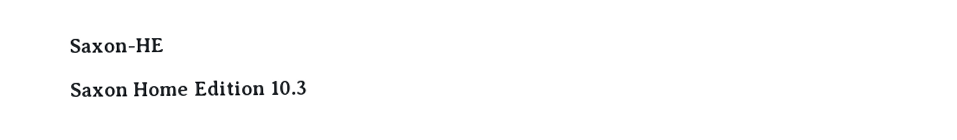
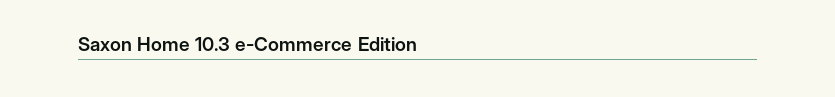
[69,38,164,53] Saxon-HE // -> (78, 44) none
[193,80,309,96] Edition 10.3 -> [195,37,417,51] 10.3 e-Commerce Edition

